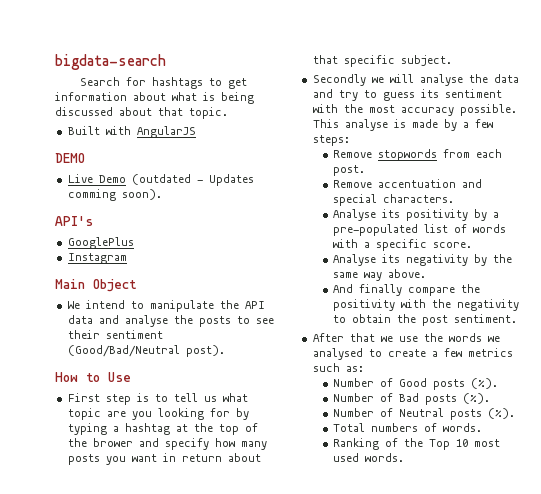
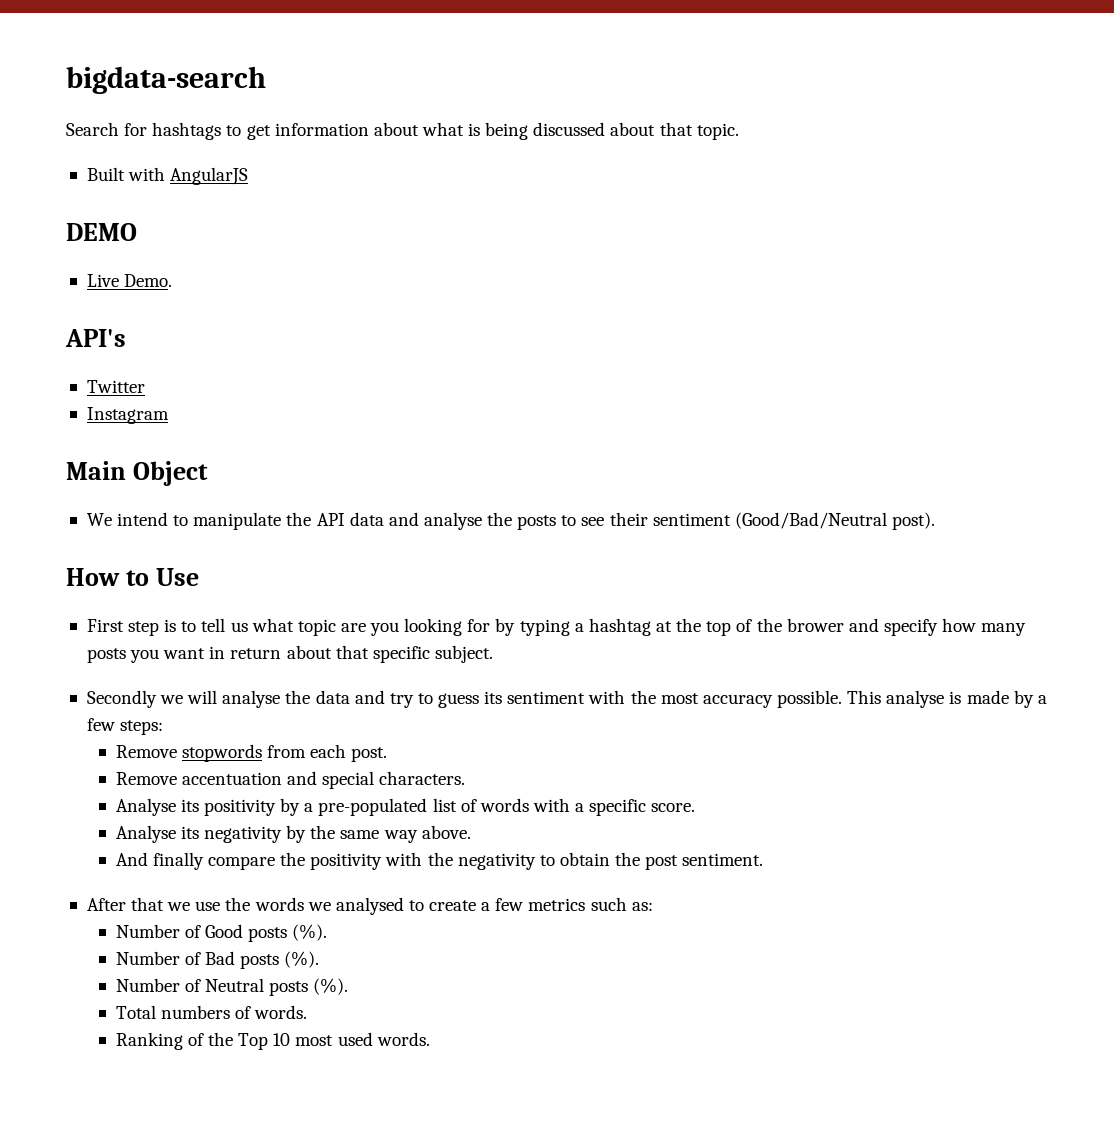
[98,174,254,186] [67,189,162,201] Demo (outdated - Updates comming soon). -> [124,274,173,287] Demo.
[67,237,134,249] GooglePlus -> [86,380,145,393] Twitter

